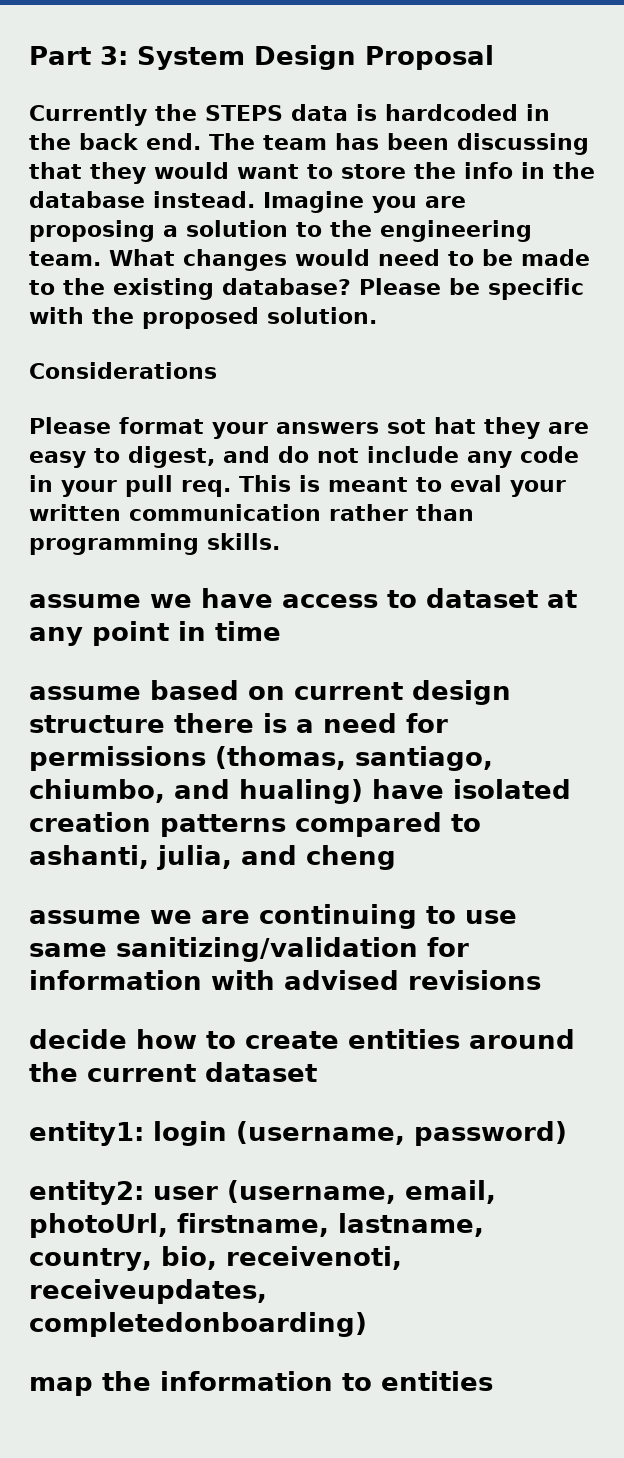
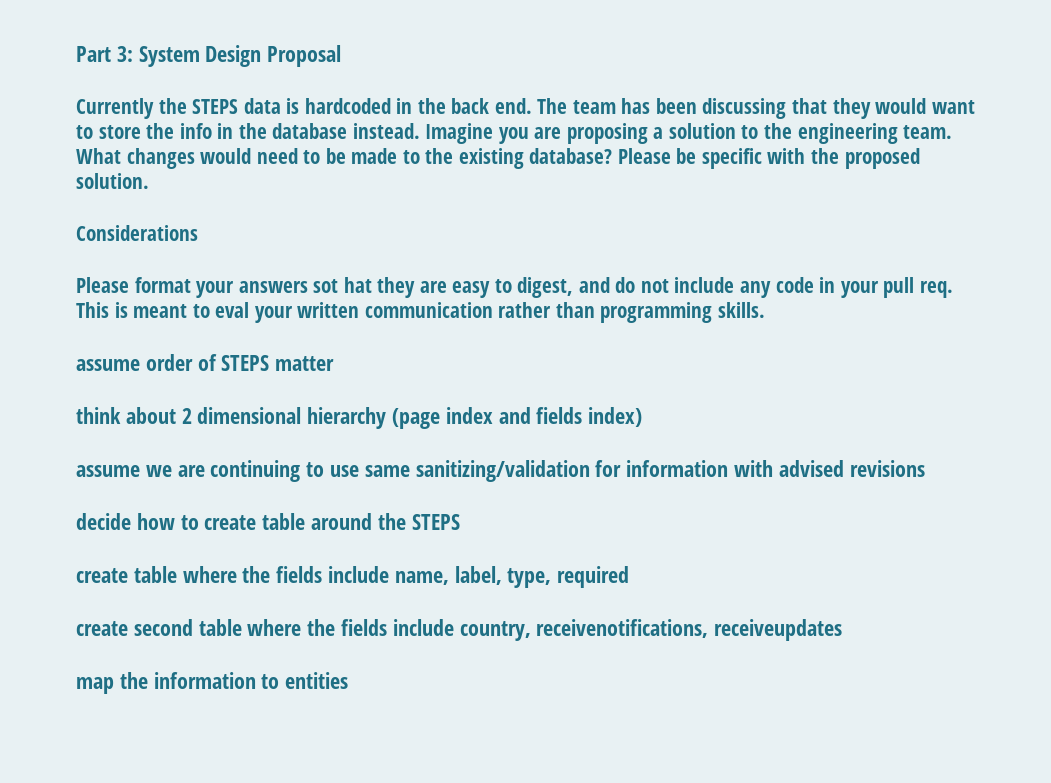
[150,588,577,608] [29,621,281,646] [29,680,511,705] [29,713,448,733] [29,746,493,771] [29,779,571,804] [29,812,481,837] [29,845,396,870] we have access to dataset at any point in time // assume based on current design structure there is a need for permissions (thomas, santiago, chiumbo, and hualing) have isolated creation patterns compared to ashanti, julia, and cheng -> [145,354,335,371] [76,407,643,429] order of STEPS matter // think about 2 dimensional hierarchy (page index and fields index)
[348,1029,460,1049] entities -> [262,513,306,530] table
[87,1062,317,1082] [29,1121,567,1146] [29,1180,496,1205] [29,1213,484,1238] [29,1246,402,1271] [29,1279,267,1304] [29,1312,367,1337] current dataset // entity1: login (username, password) // entity2: user (username, email, photoUrl, firstname, lastname, country, bio, receivenoti, receiveupdates, completedonboarding) -> [411,514,460,530] [76,566,630,588] [76,619,843,641] STEPS // create table where the fields include name, label, type, required // create second table where the fields include country, receivenotifications, receiveupdates

